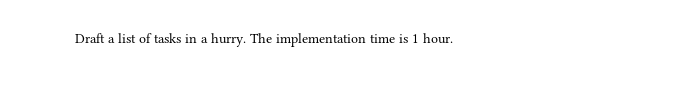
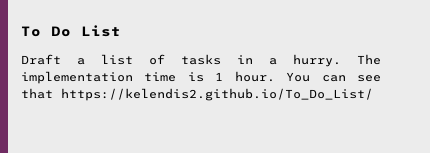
(75, 38) none -> [21,25,121,37] To Do List //
(453, 38) none -> [286,72,381,82] [21,88,373,101] You can see that https://kelendis2.github.io/To_Do_List/

